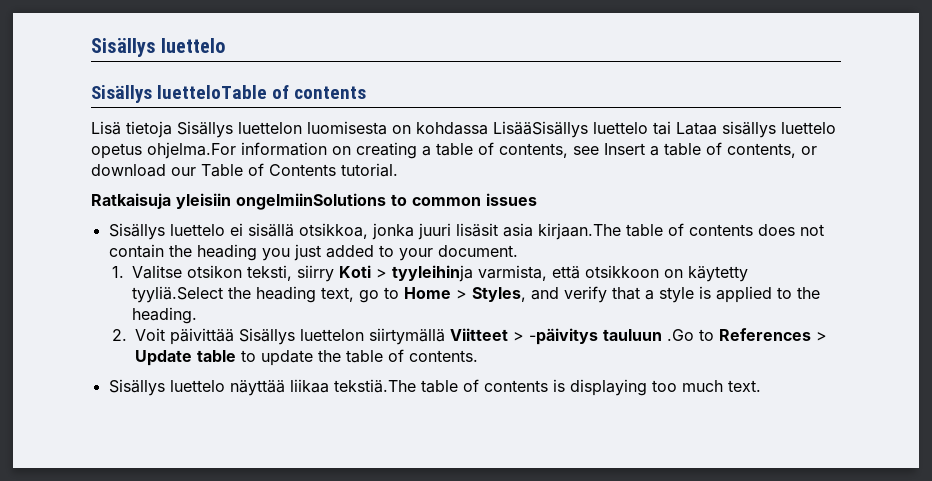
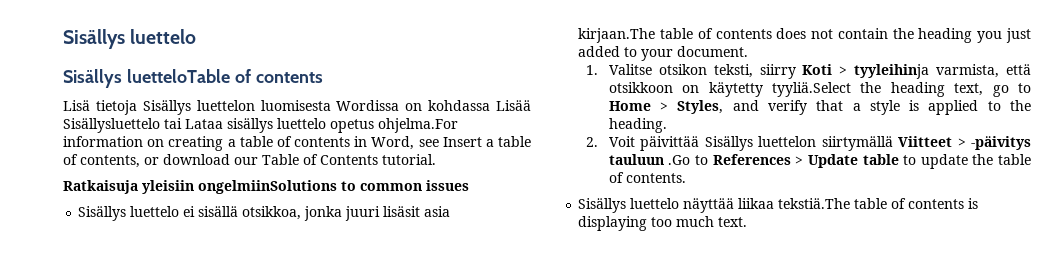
(387, 128) none -> [336,100,400,111] Wordissa
[493,121,648,138] LisääSisällys luettelo -> [496,100,531,111] [63,118,160,133] Lisää Sisällysluettelo
[499,143,568,158] contents, -> [294,136,415,150] contents in Word,

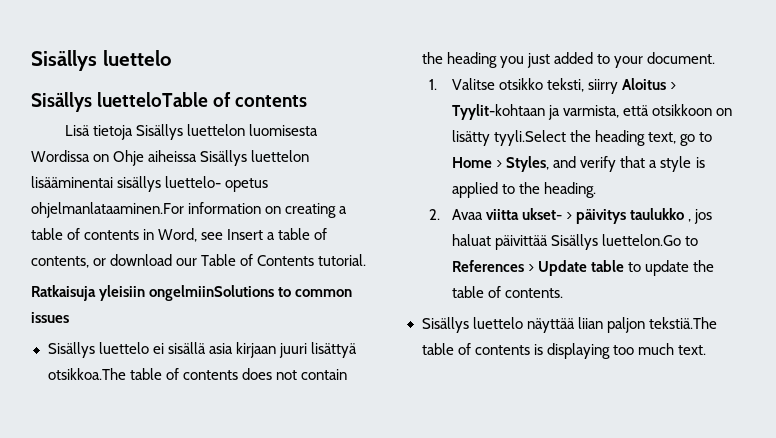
[428,100,531,111] [63,118,458,133] kohdassa Lisää Sisällysluettelo tai Lataa sisällys luettelo opetus ohjelma.For -> [113,150,310,166] [31,176,269,192] [31,202,184,218] Ohje aiheissa Sisällys luettelon lisääminentai sisällys luettelo- opetus ohjelmanlataaminen.For
[242,206,451,221] [578,28,656,43] otsikkoa, jonka juuri lisäsit asia kirjaan.The -> [208,342,357,358] [47,368,126,380] asia kirjaan juuri lisättyä otsikkoa.The
[658,64,707,75] otsikon -> [499,78,544,90] otsikko
[802,64,930,79] Koti > tyyleihinja -> [622,78,677,90] [452,104,561,120] Aloitus > Tyylit-kohtaan ja
[708,82,852,97] käytetty tyyliä.Select -> [452,130,567,146] lisätty tyyli.Select
[608,136,1031,151] [608,154,691,165] Voit päivittää Sisällys luettelon siirtymällä Viitteet > -päivitys tauluun .Go -> [452,208,713,224] [452,234,682,250] Avaa viitta ukset- > päivitys taulukko , jos haluat päivittää Sisällys luettelon.Go
[738,198,775,209] liikaa -> [577,317,645,333] liian paljon

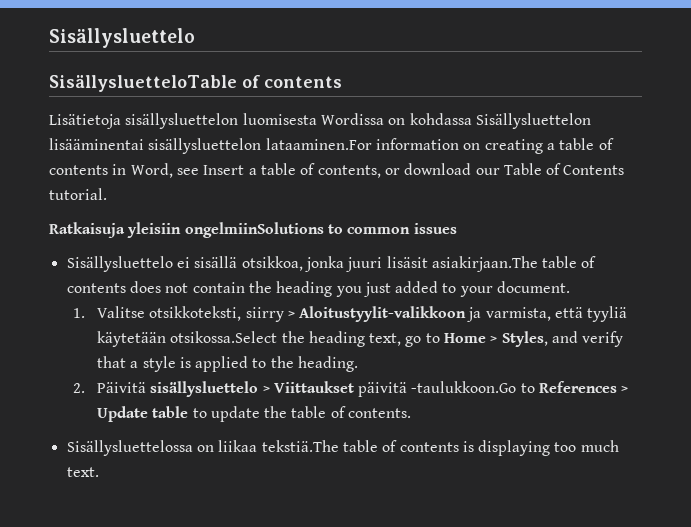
[31,50,172,71] [31,92,308,112] [65,124,319,140] [31,150,310,166] [31,176,269,192] [31,202,184,218] Sisällys luettelo // Sisällys luetteloTable of contents // Lisä tietoja Sisällys luettelon luomisesta Wordissa on Ohje aiheissa Sisällys luettelon lisääminentai sisällys luettelo- opetus ohjelmanlataaminen.For -> [49,28,195,48] [49,75,342,92] [49,113,591,129] [49,138,372,154] Sisällysluettelo // SisällysluetteloTable of contents // Lisätietoja sisällysluettelon luomisesta Wordissa on kohdassa Sisällysluettelon lisääminentai sisällysluettelon lataaminen.For
[47,342,357,358] [47,368,126,380] Sisällys luettelo ei sisällä asia kirjaan juuri lisättyä otsikkoa.The -> [66,256,538,272] Sisällysluettelo ei sisällä otsikkoa, jonka juuri lisäsit asiakirjaan.The
[499,78,677,94] [452,104,733,120] [452,130,567,146] otsikko teksti, siirry Aloitus > Tyylit-kohtaan ja varmista, että otsikkoon on lisätty tyyli.Select -> [149,306,628,322] [96,331,278,347] otsikkoteksti, siirry > Aloitustyylit-valikkoon ja varmista, että tyyliä käytetään otsikossa.Select
[452,208,713,224] [452,234,682,250] Avaa viitta ukset- > päivitys taulukko , jos haluat päivittää Sisällys luettelon.Go -> [96,381,517,397] Päivitä sisällysluettelo > Viittaukset päivitä -taulukkoon.Go
[421,317,645,333] Sisällys luettelo näyttää liian paljon -> [66,440,258,456] Sisällysluettelossa on liikaa

